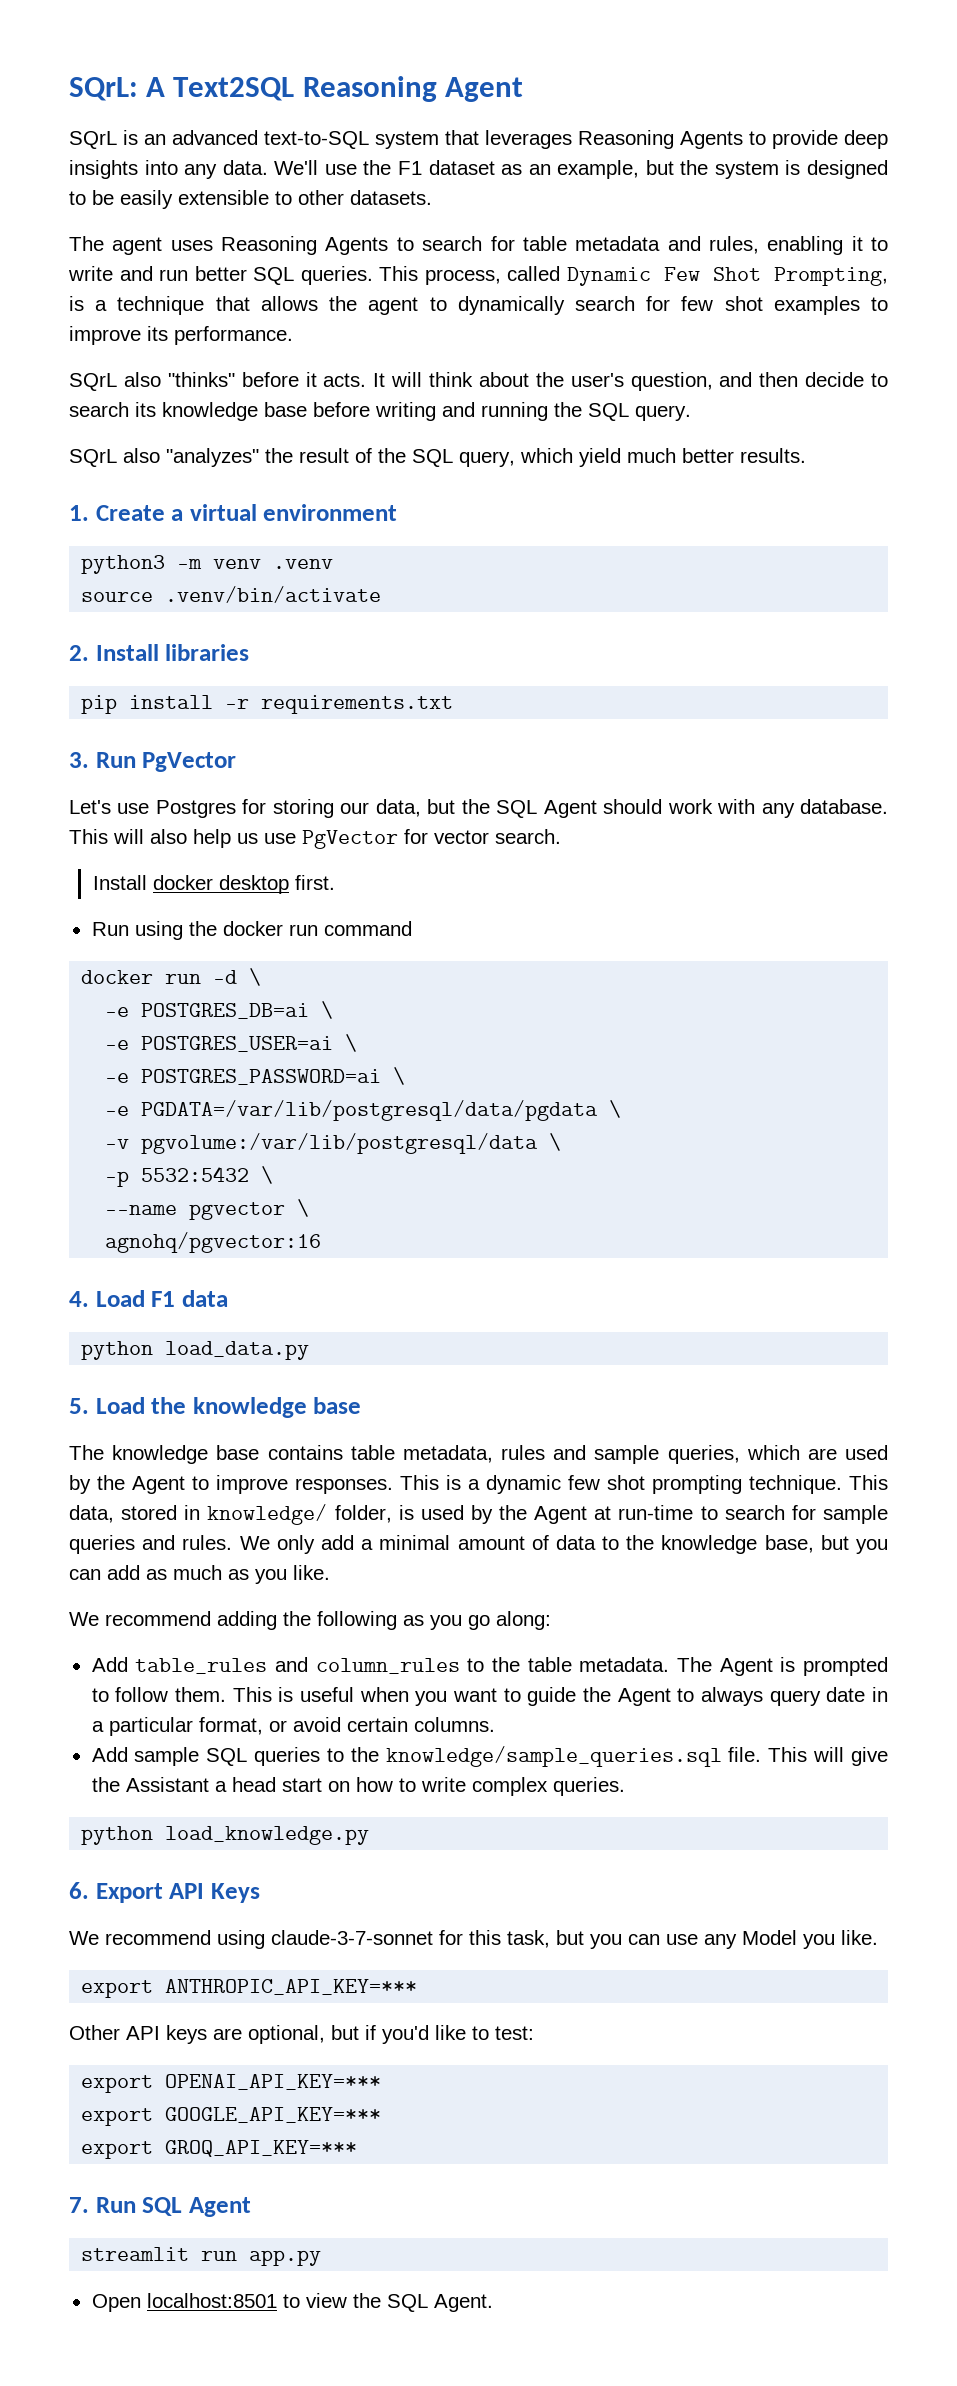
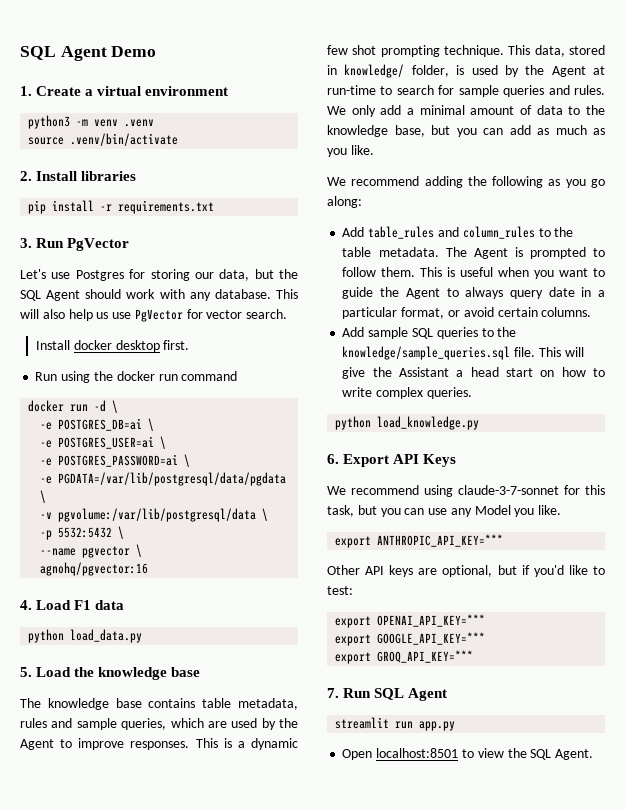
[69,76,523,102] [69,130,888,149] [69,160,888,179] [69,190,432,209] [69,236,888,255] [68,266,889,286] [69,296,888,315] [69,326,293,345] [69,372,888,391] [69,402,691,421] [69,448,806,467] SQrL: A Text2SQL Reasoning Agent // SQrL is an advanced text-to-SQL system that leverages Reasoning Agents to provide deep insights into any data. We'll use the F1 dataset as an example, but the system is designed to be easily extensible to other datasets. // The agent uses Reasoning Agents to search for table metadata and rules, enabling it to write and run better SQL queries. This process, called Dynamic Few Shot Prompting, is a technique that allows the agent to dynamically search for few shot examples to improve its performance. // SQrL also "thinks" before it acts. It will think about the user's question, and then decide to search its knowledge base before writing and running the SQL query. // SQrL also "analyzes" the result of the SQL query, which yield much better results. -> [20,46,157,61] SQL Agent Demo

